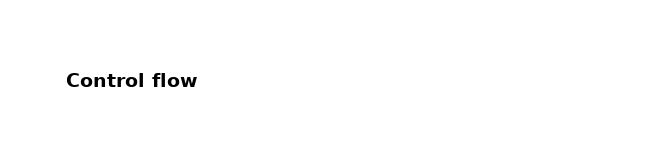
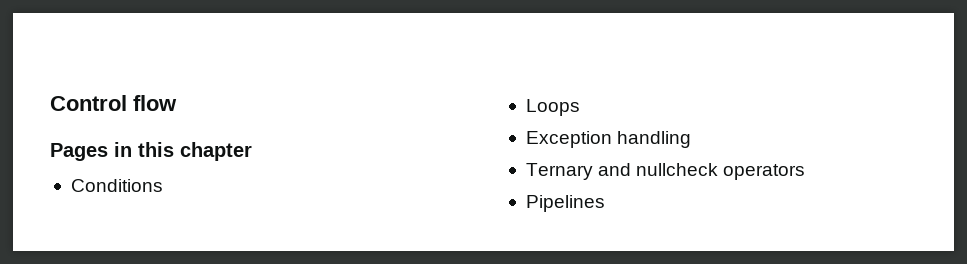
(198, 80) none -> [50,142,252,161] [70,179,163,192] [525,99,580,116] [525,131,692,148] [525,163,806,180] [525,195,605,212] // Pages in this chapter // Conditions // Loops // Exception handling // Ternary and nullcheck operators // Pipelines

